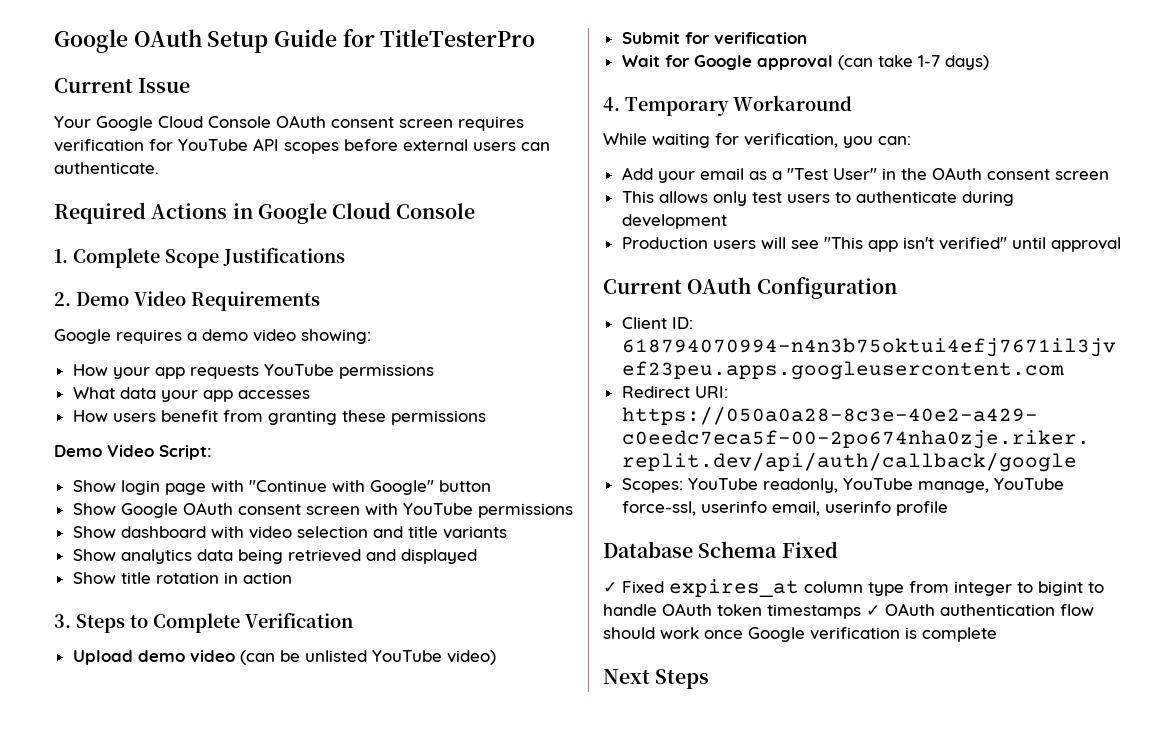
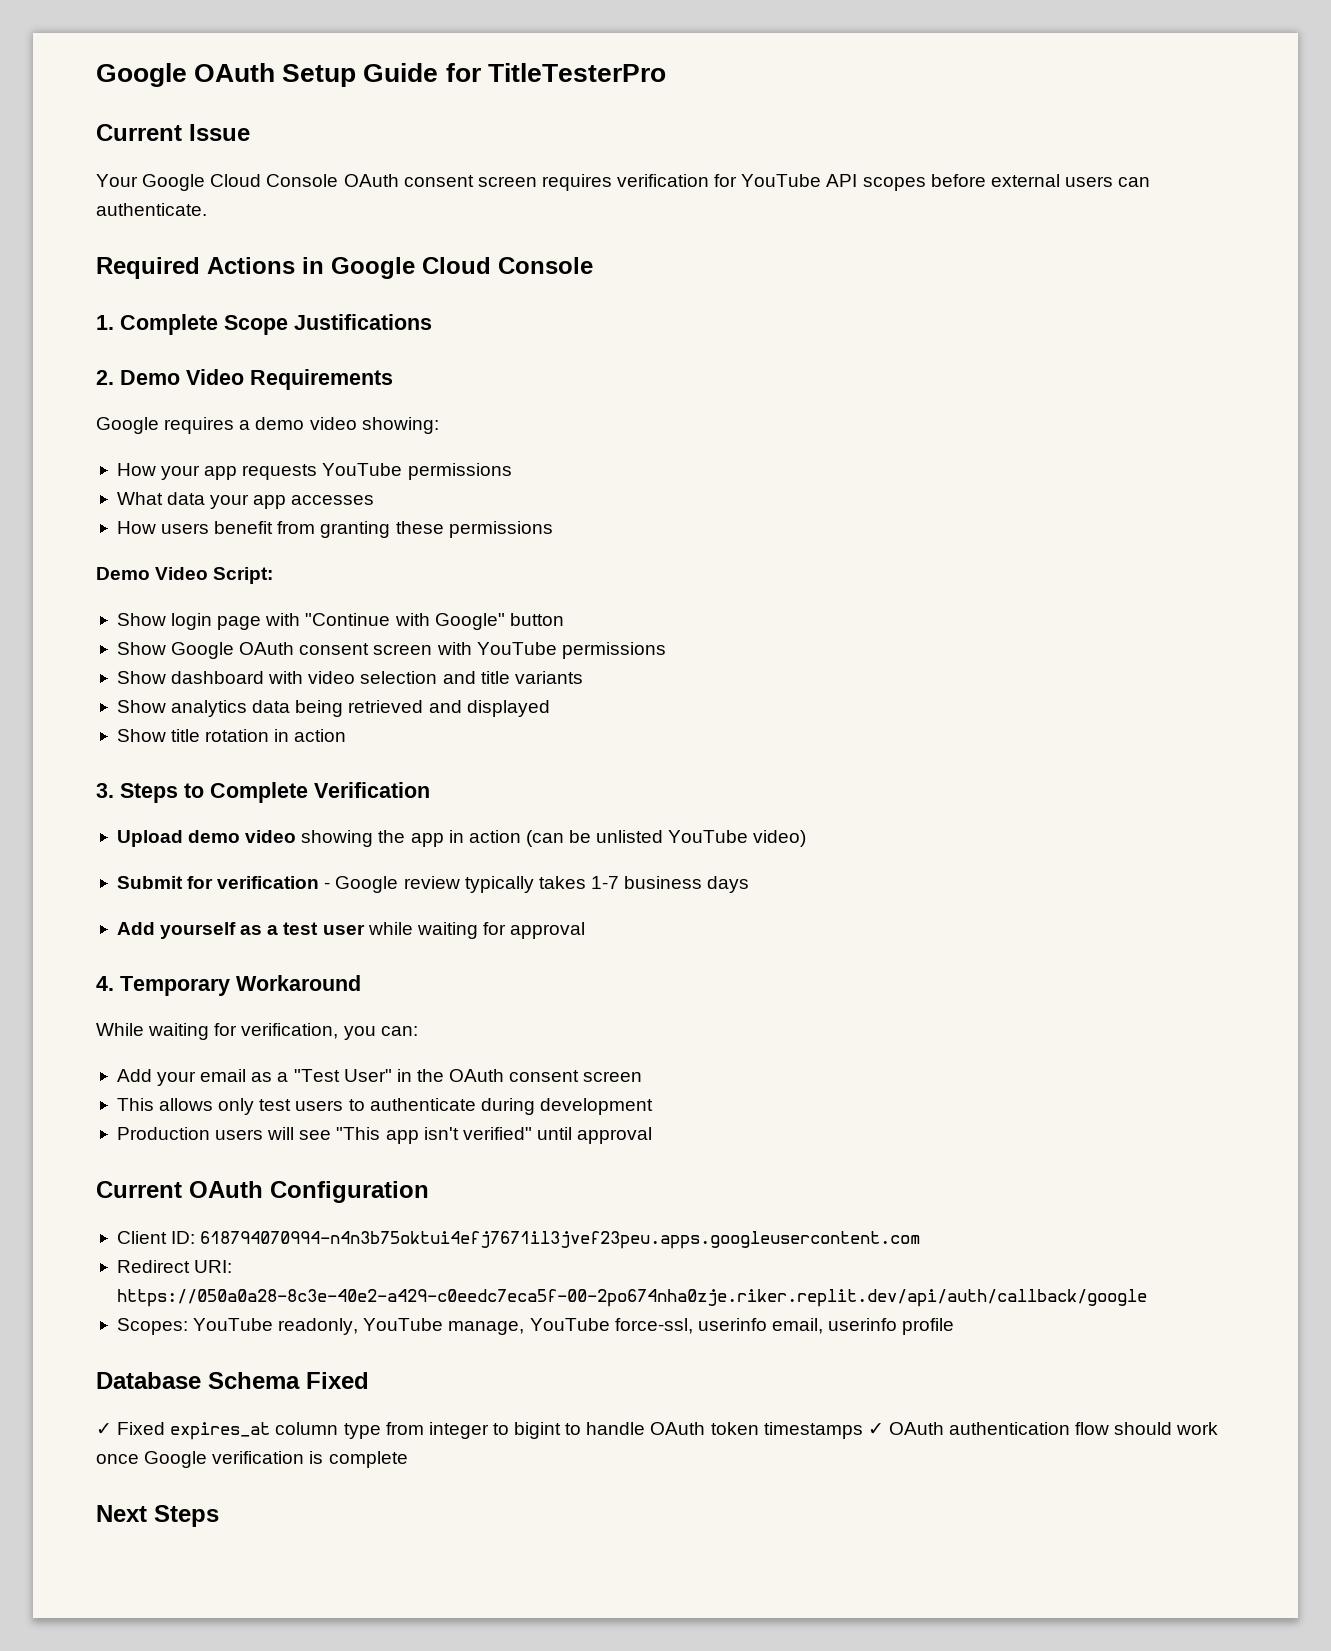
(235, 656) none -> [301,830,521,847] showing the app in action
[621,55,989,70] // Wait for Google approval (can take 1-7 days) -> [324,876,750,893] [116,922,586,939] - Google review typically takes 1-7 business days // Add yourself as a test user while waiting for approval

